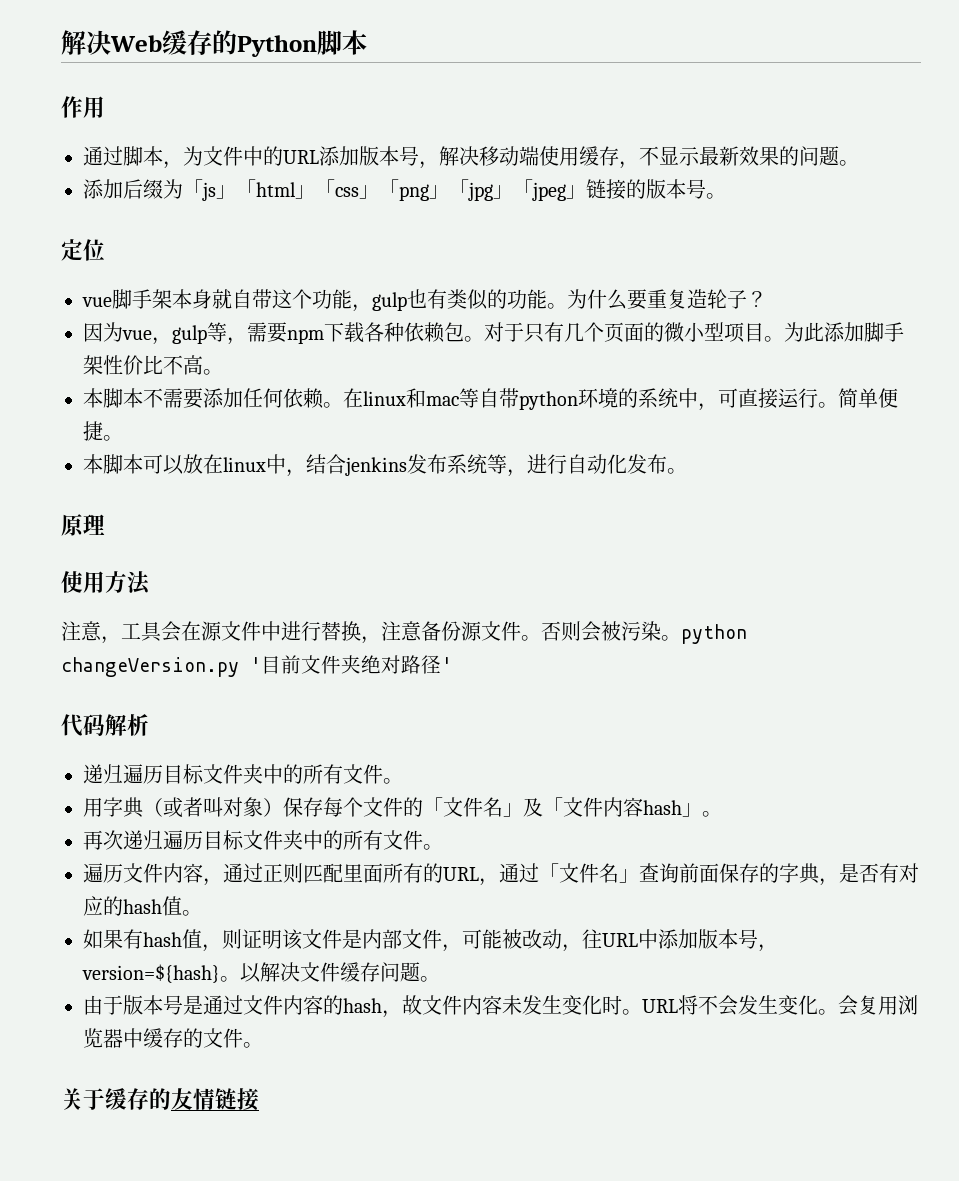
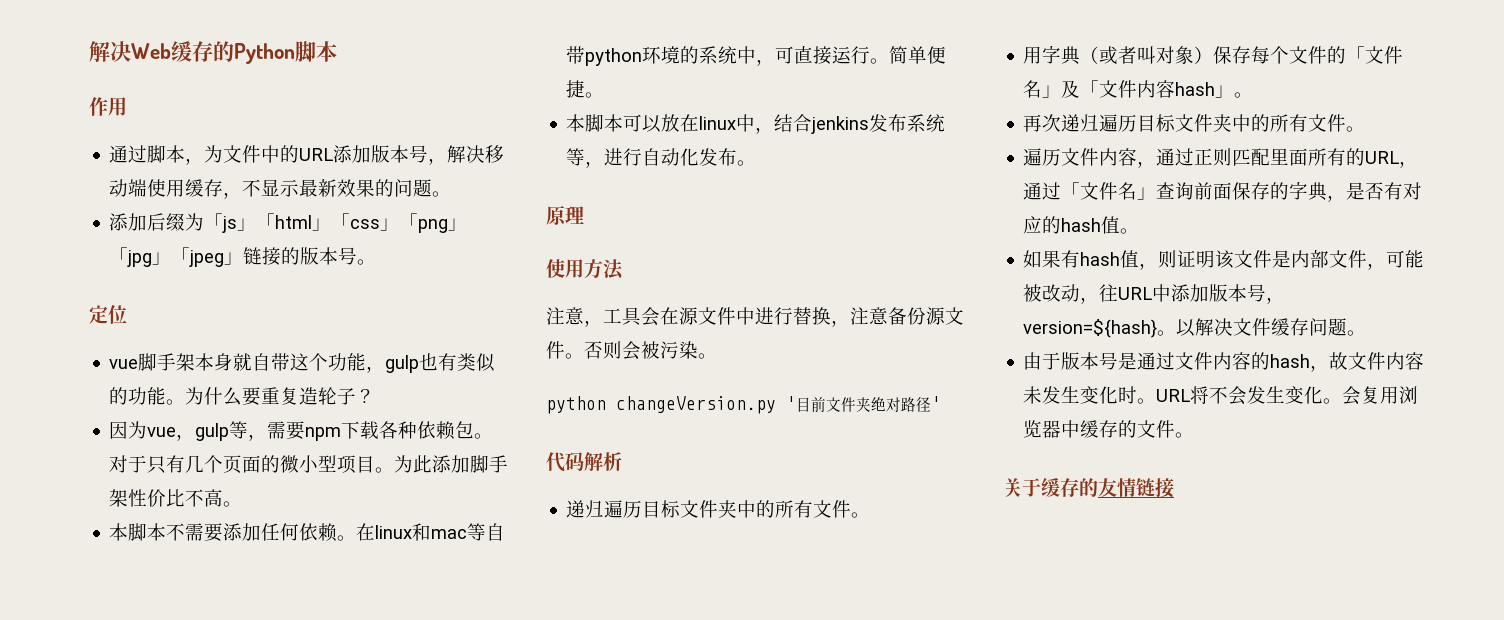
(681, 638) none -> (717, 356) //

